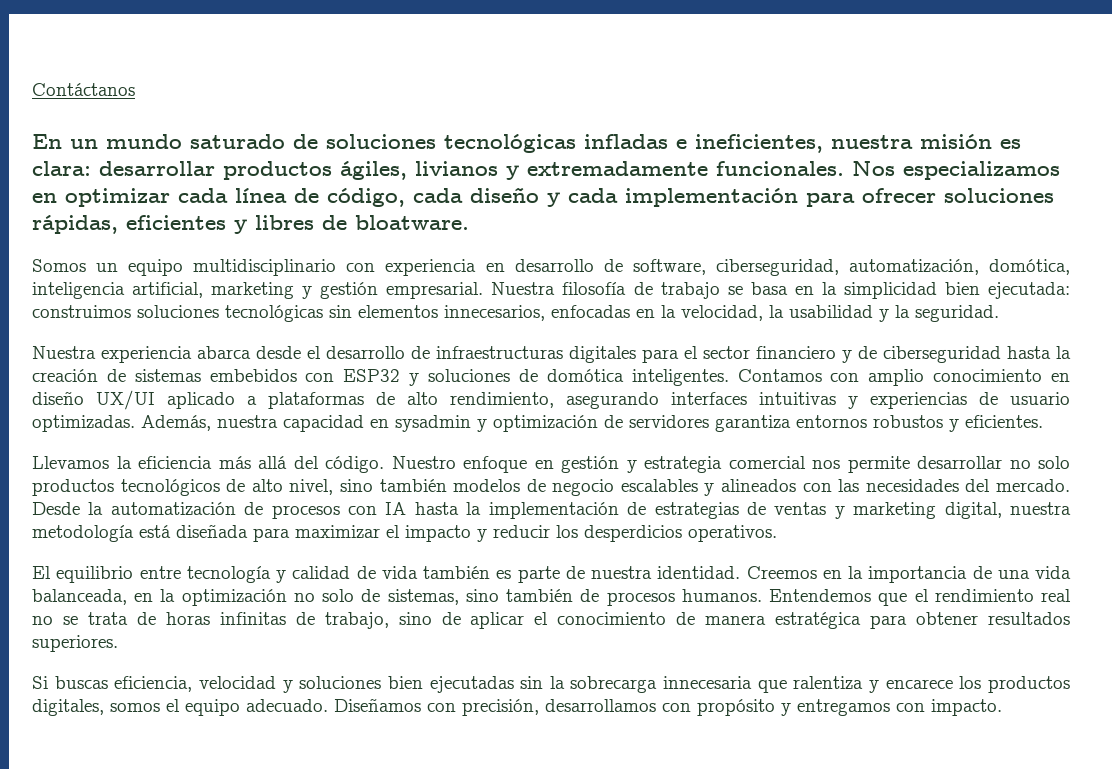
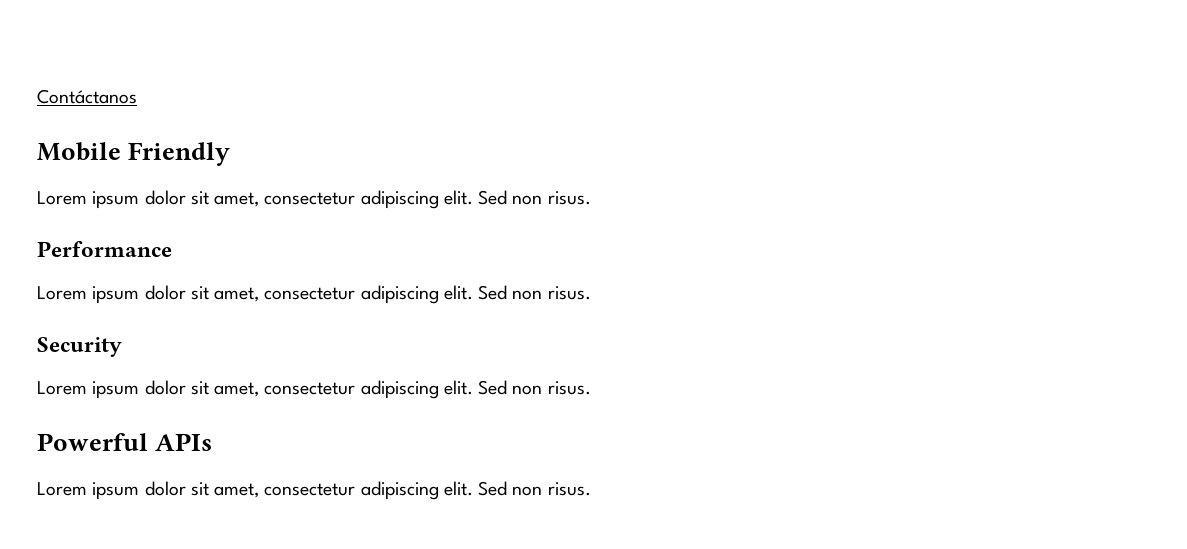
[32,134,1021,153] [32,161,1060,180] [32,187,1054,207] [32,215,469,234] [32,259,1070,276] [32,282,1070,299] [32,305,999,322] [32,346,1071,363] [32,369,1070,386] [32,390,1070,410] [32,415,1043,432] [32,456,1070,473] [32,479,1071,496] [32,502,1071,519] [32,524,777,542] [32,566,1071,583] [32,589,1072,606] [32,612,1070,629] [32,635,118,652] [32,676,1070,693] [32,698,1002,716] En un mundo saturado de soluciones tecnológicas infladas e ineficientes, nuestra misión es clara: desarrollar productos ágiles, livianos y extremadamente funcionales. Nos especializamos en optimizar cada línea de código, cada diseño y cada implementación para ofrecer soluciones rápidas, eficientes y libres de bloatware. // Somos un equipo multidisciplinario con experiencia en desarrollo de software, ciberseguridad, automatización, domótica, inteligencia artificial, marketing y gestión empresarial. Nuestra filosofía de trabajo se basa en la simplicidad bien ejecutada: construimos soluciones tecnológicas sin elementos innecesarios, enfocadas en la velocidad, la usabilidad y la seguridad. // Nuestra experiencia abarca desde el desarrollo de infraestructuras digitales para el sector financiero y de ciberseguridad hasta la creación de sistemas embebidos con ESP32 y soluciones de domótica inteligentes. Contamos con amplio conocimiento en diseño UX/UI aplicado a plataformas de alto rendimiento, asegurando interfaces intuitivas y experiencias de usuario optimizadas. Además, nuestra capacidad en sysadmin y optimización de servidores garantiza entornos robustos y eficientes. // Llevamos la eficiencia más allá del código. Nuestro enfoque en gestión y estrategia comercial nos permite desarrollar no solo productos tecnológicos de alto nivel, sino también modelos de negocio escalables y alineados con las necesidades del mercado. Desde la automatización de procesos con IA hasta la implementación de estrategias de ventas y marketing digital, nuestra metodología está diseñada para maximizar el impacto y reducir los desperdicios operativos. // El equilibrio entre tecnología y calidad de vida también es parte de nuestra identidad. Creemos en la importancia de una vida balanceada, en la optimización no solo de sistemas, sino también de procesos humanos. Entendemos que el rendimiento real no se trata de horas infinitas de trabajo, sino de aplicar el conocimiento de manera estratégica para obtener resultados superiores. // Si buscas eficiencia, velocidad y soluciones bien ejecutadas sin la sobrecarga innecesaria que ralentiza y encarece los productos digitales, somos el equipo adecuado. Diseñamos con precisión, desarrollamos con propósito y entregamos con impacto. -> [37,142,231,166] [37,190,591,209] [37,241,172,257] [37,285,591,304] [37,337,122,357] [37,380,591,399] [37,433,213,451] [37,481,591,500] Mobile Friendly // Lorem ipsum dolor sit amet, consectetur adipiscing elit. Sed non risus. // Performance // Lorem ipsum dolor sit amet, consectetur adipiscing elit. Sed non risus. // Security // Lorem ipsum dolor sit amet, consectetur adipiscing elit. Sed non risus. // Powerful APIs // Lorem ipsum dolor sit amet, consectetur adipiscing elit. Sed non risus.

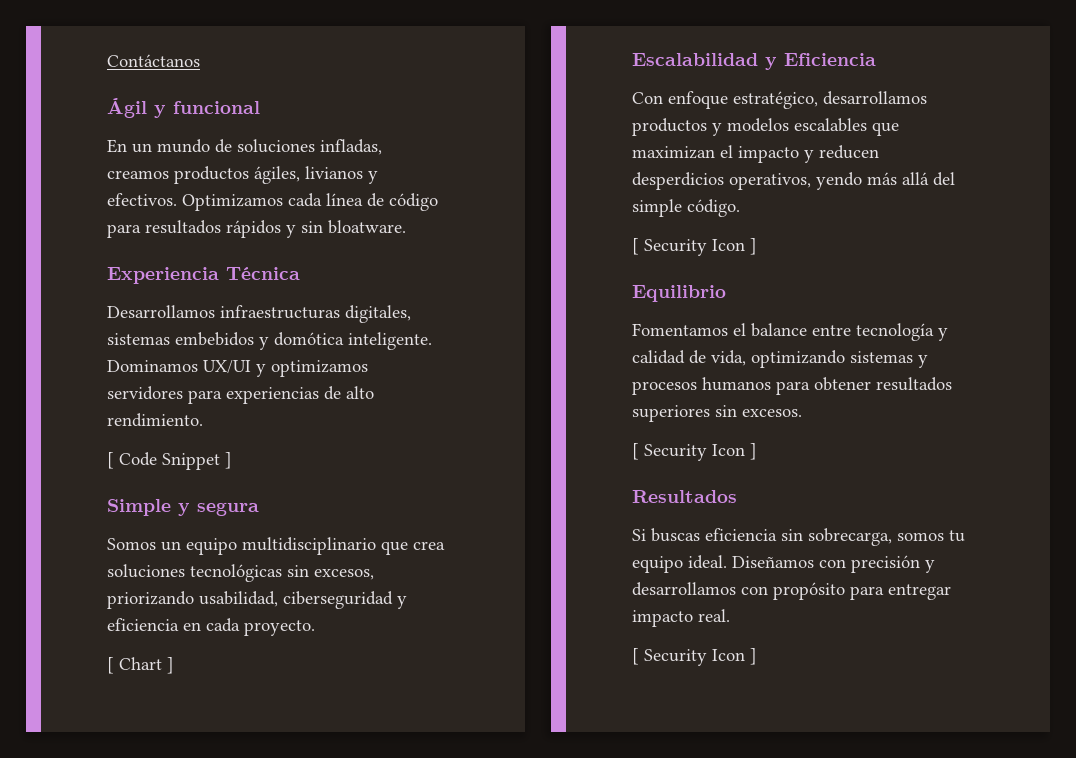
[37,142,231,166] [37,190,591,209] [37,241,172,257] [37,285,591,304] [37,337,122,357] [37,380,591,399] [37,433,213,451] [37,481,591,500] Mobile Friendly // Lorem ipsum dolor sit amet, consectetur adipiscing elit. Sed non risus. // Performance // Lorem ipsum dolor sit amet, consectetur adipiscing elit. Sed non risus. // Security // Lorem ipsum dolor sit amet, consectetur adipiscing elit. Sed non risus. // Powerful APIs // Lorem ipsum dolor sit amet, consectetur adipiscing elit. Sed non risus. -> [107,98,260,118] [107,139,382,155] [107,166,378,184] [107,193,438,211] [107,220,406,238] [107,267,300,284] [107,305,411,323] [107,332,432,350] [107,360,368,377] [107,386,374,404] [107,413,203,427] [107,452,232,470] [107,499,259,516] [107,537,445,555] [107,564,374,582] [107,591,407,609] [107,618,315,636] [107,657,174,674] [632,53,876,70] [632,91,927,109] [632,118,899,136] [632,145,879,163] [632,172,955,190] [632,199,740,217] [632,238,757,256] [632,285,726,302] [632,323,948,341] [632,350,928,368] [632,377,952,395] [632,405,802,422] [632,443,757,461] [632,490,737,503] [632,528,965,546] [632,555,935,573] [632,582,951,600] [632,609,730,627] [632,648,757,666] Ágil y funcional // En un mundo de soluciones infladas, creamos productos ágiles, livianos y efectivos. Optimizamos cada línea de código para resultados rápidos y sin bloatware. // Experiencia Técnica // Desarrollamos infraestructuras digitales, sistemas embebidos y domótica inteligente. Dominamos UX/UI y optimizamos servidores para experiencias de alto rendimiento. // [ Code Snippet ] // Simple y segura // Somos un equipo multidisciplinario que crea soluciones tecnológicas sin excesos, priorizando usabilidad, ciberseguridad y eficiencia en cada proyecto. // [ Chart ] // Escalabilidad y Eficiencia // Con enfoque estratégico, desarrollamos productos y modelos escalables que maximizan el impacto y reducen desperdicios operativos, yendo más allá del simple código. // [ Security Icon ] // Equilibrio // Fomentamos el balance entre tecnología y calidad de vida, optimizando sistemas y procesos humanos para obtener resultados superiores sin excesos. // [ Security Icon ] // Resultados // Si buscas eficiencia sin sobrecarga, somos tu equipo ideal. Diseñamos con precisión y desarrollamos con propósito para entregar impacto real. // [ Security Icon ]

